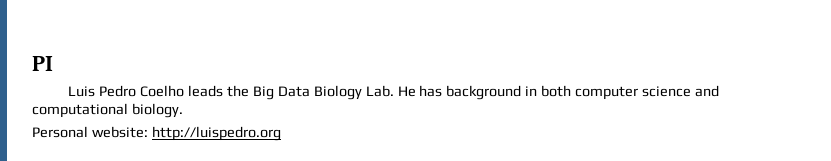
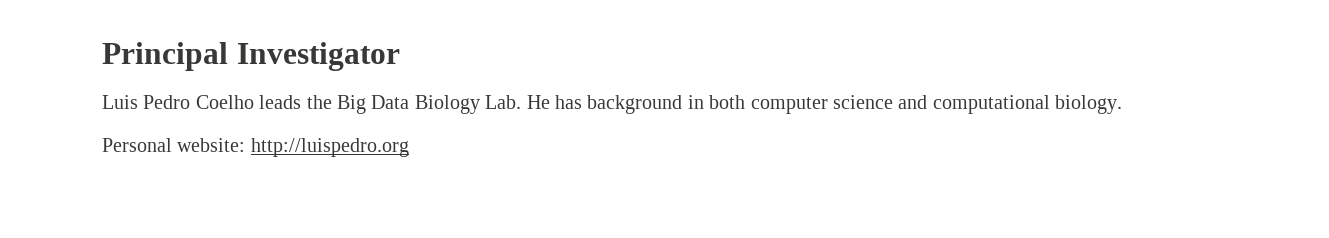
[32,56,53,71] PI -> [102,42,400,71] Principal Investigator

